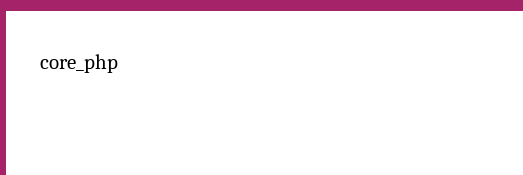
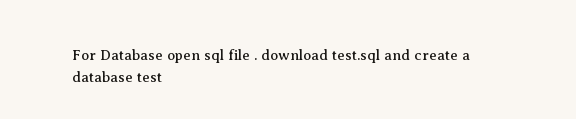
[40,54,118,73] core_php -> [72,49,470,63] [72,71,162,82] For Database open sql file . download test.sql and create a database test

